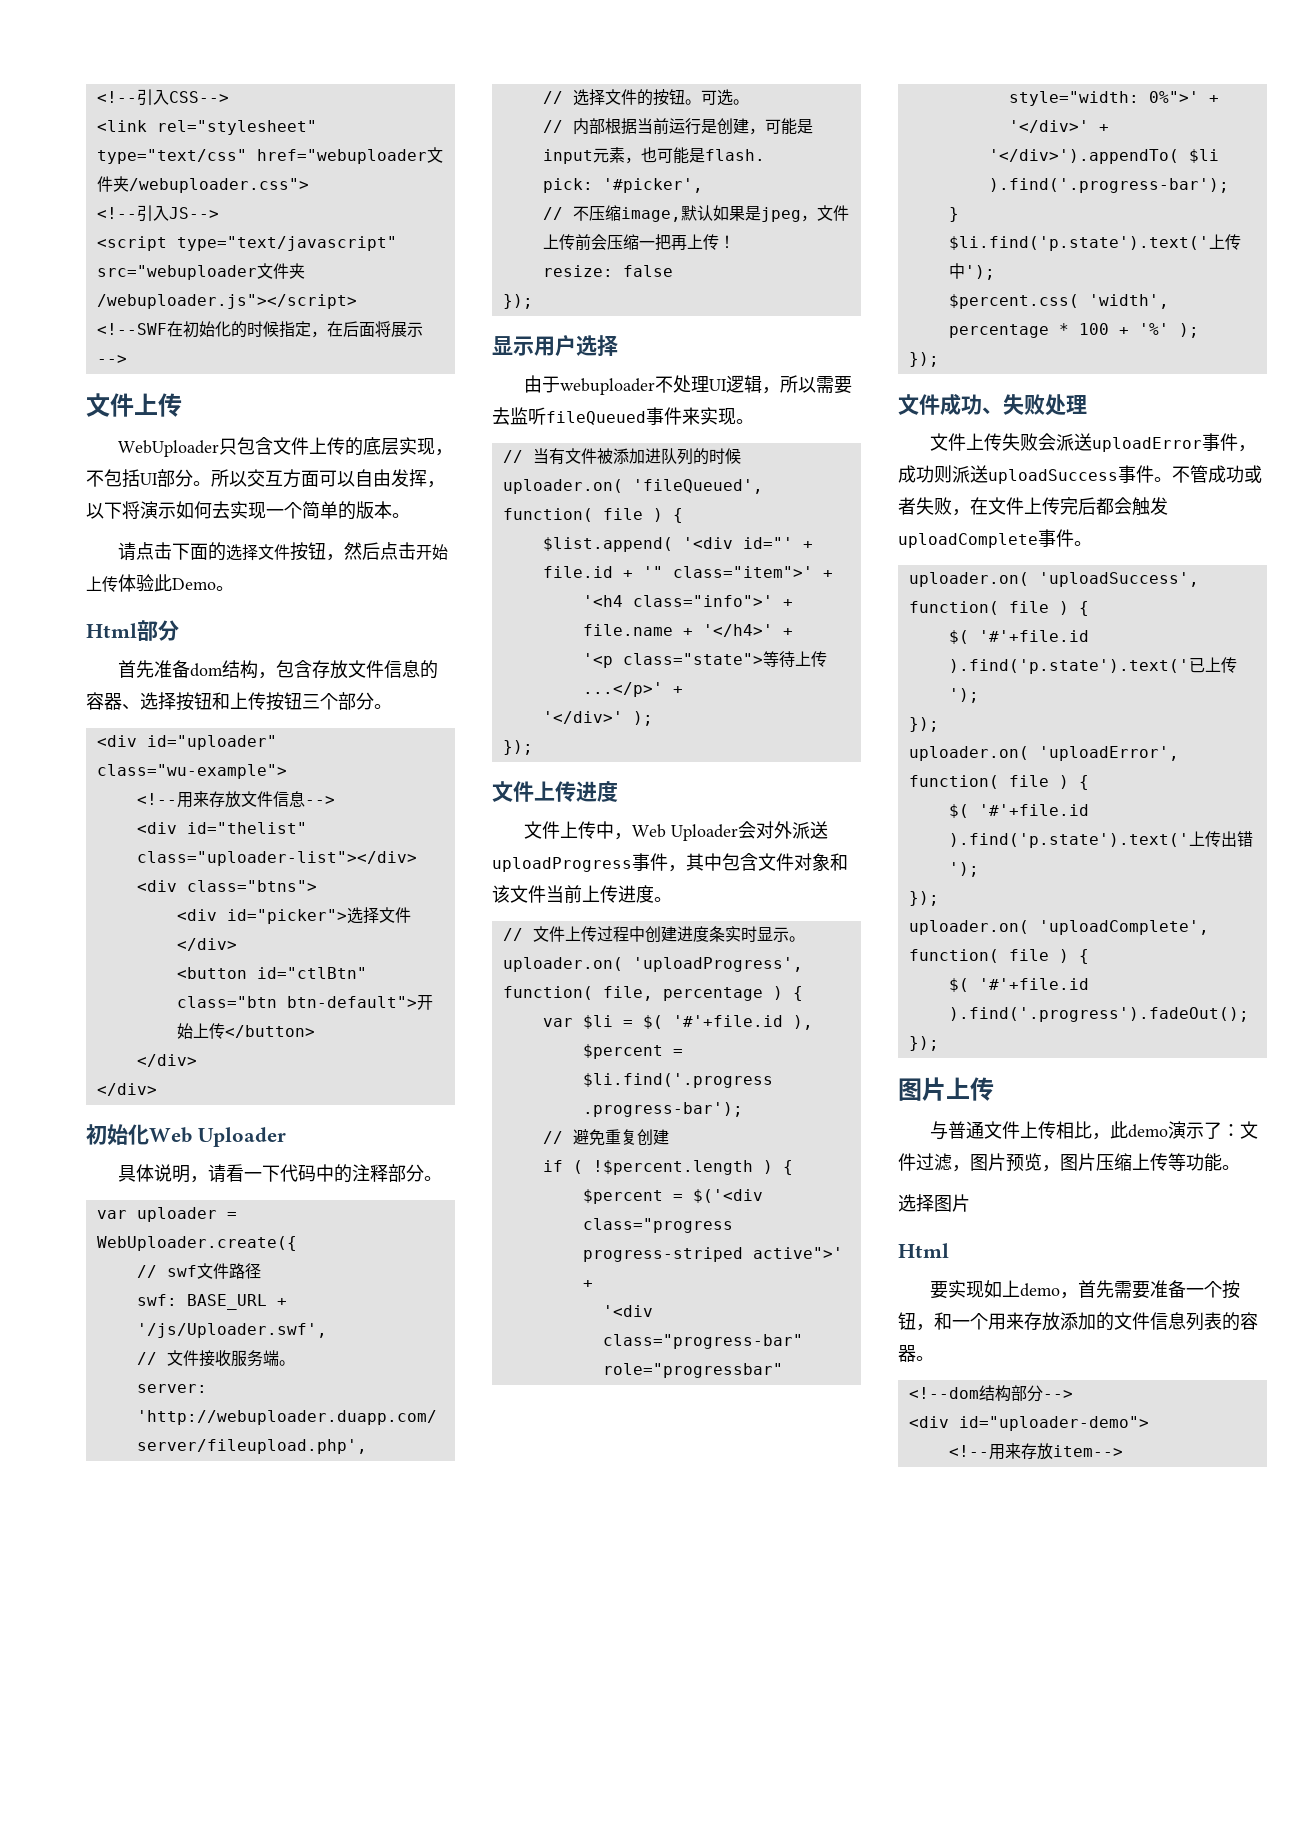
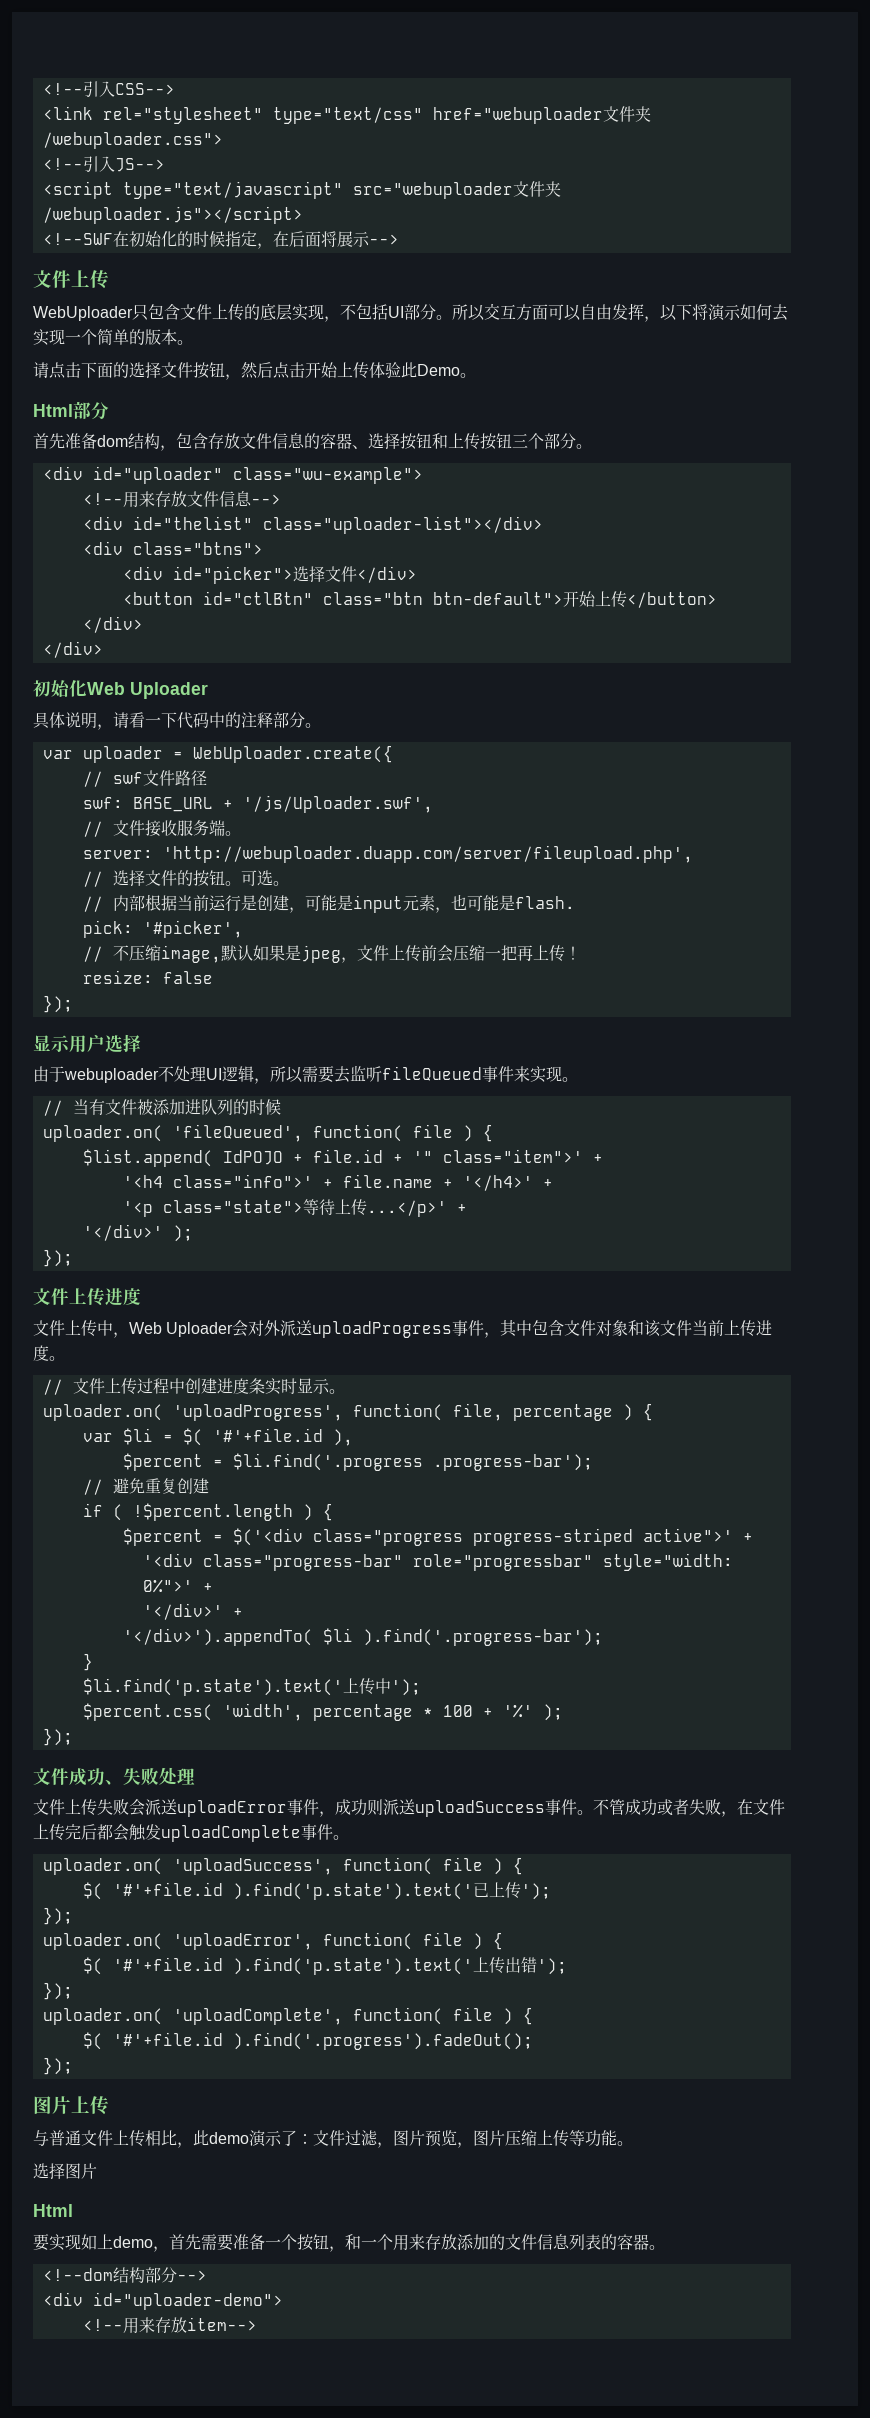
[682,537,793,549] '<div id="' -> [222,1150,283,1165] IdPOJO

